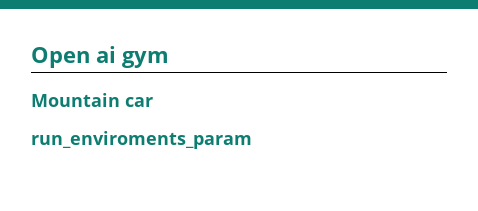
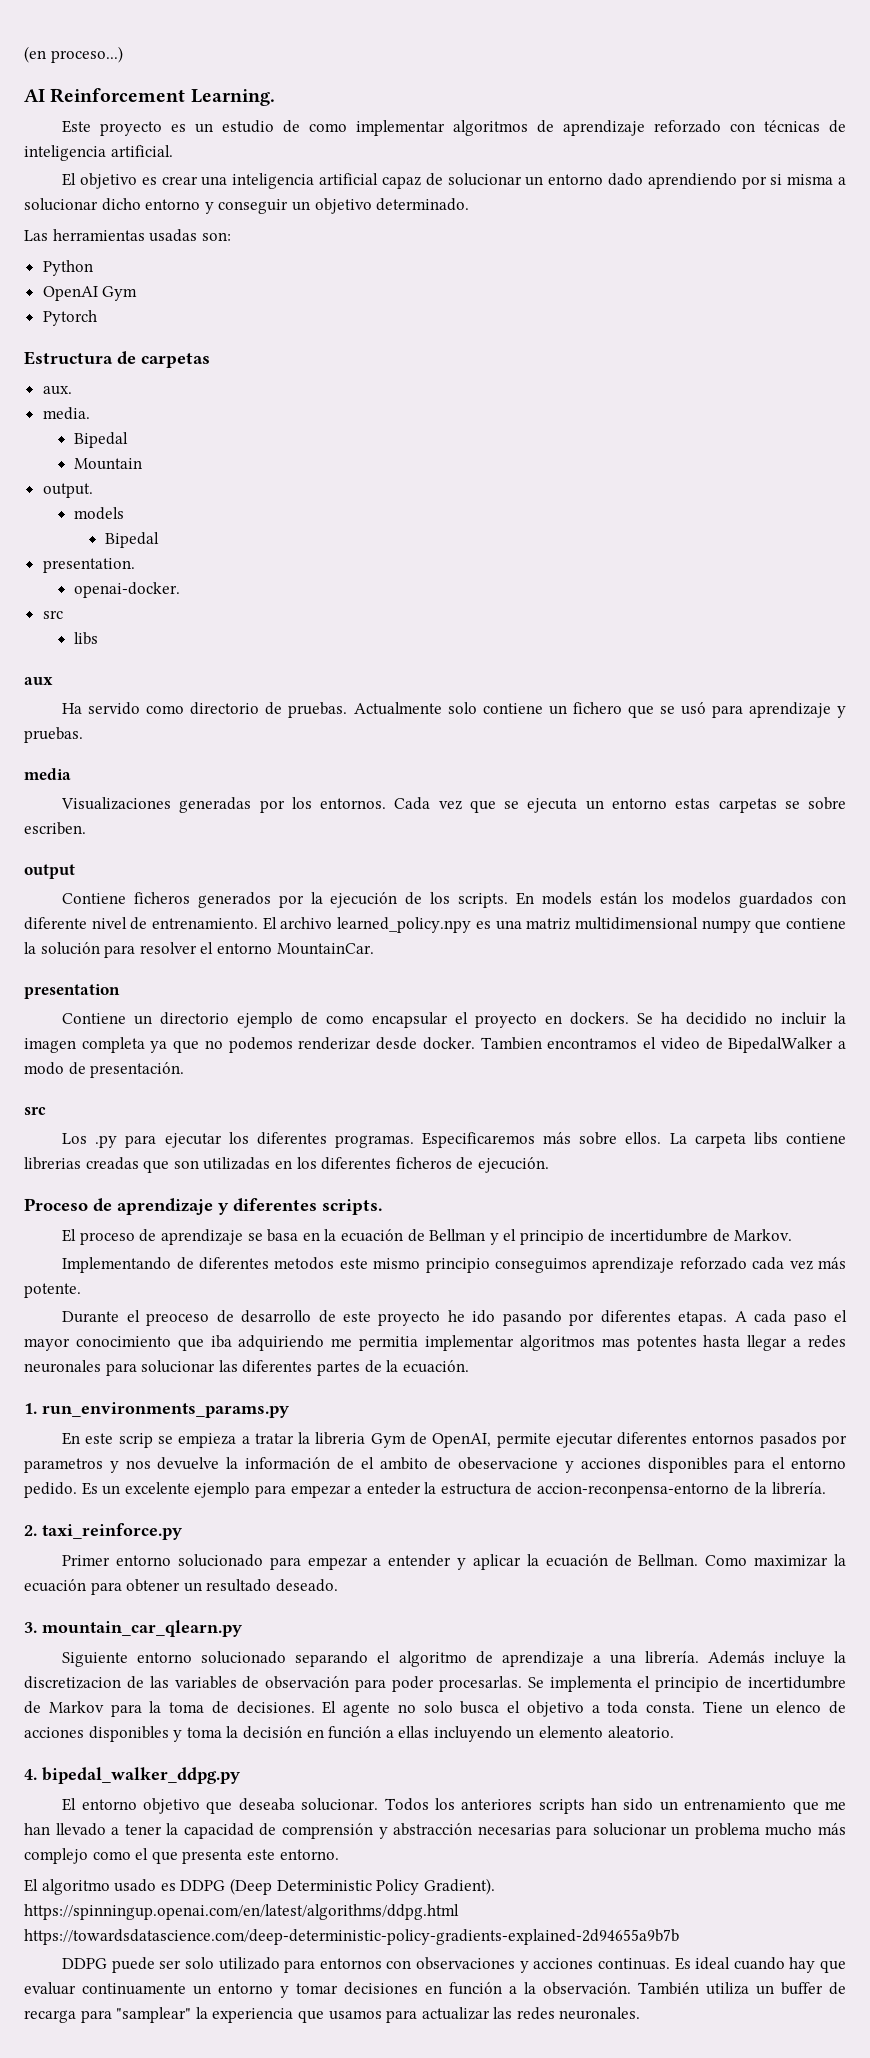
[31,46,169,68] [31,93,153,107] [31,131,252,149] Open ai gym // Mountain car // run_enviroments_param -> [24,46,123,63] [24,88,275,106] [62,120,847,136] [24,145,173,161] [62,173,847,189] [24,198,470,214] [24,229,231,242] [42,260,93,276] [42,286,138,301] [42,310,97,326] [24,351,210,368] [42,386,72,395] [42,407,90,420] [74,432,129,448] [74,458,143,470] [42,483,93,498] [74,507,125,520] [105,532,160,548] [42,558,135,573] [74,582,181,598] [42,610,63,619] [74,632,99,645] [24,677,53,685] [62,702,846,718] [24,727,83,743] [24,768,71,780] [61,797,846,813] [24,822,86,835] [24,864,75,879] [62,892,846,908] [24,917,846,933] [24,942,374,958] [24,984,120,999] [62,1012,846,1028] [24,1037,847,1053] [24,1062,185,1078] [24,1107,46,1115] [62,1132,847,1148] [24,1157,549,1173] [24,1198,383,1215] [62,1229,793,1245] [62,1257,847,1273] [24,1283,81,1298] [62,1310,848,1326] [24,1335,847,1351] [24,1360,469,1376] [24,1402,289,1418] [62,1432,847,1448] [24,1457,846,1473] [24,1482,826,1498] [24,1523,182,1540] [62,1554,846,1570] [24,1579,338,1595] [24,1620,242,1637] [62,1651,846,1667] [24,1676,847,1692] [24,1701,846,1717] [24,1726,674,1742] [24,1767,240,1784] [62,1798,846,1814] [24,1823,846,1839] [24,1848,339,1864] [24,1878,495,1895] [24,1904,459,1920] [24,1929,679,1945] [62,1957,846,1973] [24,1982,846,1998] [24,2007,641,2023] (en proceso...) // AI Reinforcement Learning. // Este proyecto es un estudio de como implementar algoritmos de aprendizaje reforzado con técnicas de inteligencia artificial. // El objetivo es crear una inteligencia artificial capaz de solucionar un entorno dado aprendiendo por si misma a solucionar dicho entorno y conseguir un objetivo determinado. // Las herramientas usadas son: // Python // OpenAI Gym // Pytorch // Estructura de carpetas // aux. // media. // Bipedal // Mountain // output. // models // Bipedal // presentation. // openai-docker. // src // libs // aux // Ha servido como directorio de pruebas. Actualmente solo contiene un fichero que se usó para aprendizaje y pruebas. // media // Visualizaciones generadas por los entornos. Cada vez que se ejecuta un entorno estas carpetas se sobre escriben. // output // Contiene ficheros generados por la ejecución de los scripts. En models están los modelos guardados con diferente nivel de entrenamiento. El archivo learned_policy.npy es una matriz multidimensional numpy que contiene la solución para resolver el entorno MountainCar. // presentation // Contiene un directorio ejemplo de como encapsular el proyecto en dockers. Se ha decidido no incluir la imagen completa ya que no podemos renderizar desde docker. Tambien encontramos el video de BipedalWalker a modo de presentación. // src // Los .py para ejecutar los diferentes programas. Especificaremos más sobre ellos. La carpeta libs contiene librerias creadas que son utilizadas en los diferentes ficheros de ejecución. // Proceso de aprendizaje y diferentes scripts. // El proceso de aprendizaje se basa en la ecuación de Bellman y el principio de incertidumbre de Markov. // Implementando de diferentes metodos este mismo principio conseguimos aprendizaje reforzado cada vez más potente. // Durante el preoceso de desarrollo de este proyecto he ido pasando por diferentes etapas. A cada paso el mayor conocimiento que iba adquiriendo me permitia implementar algoritmos mas potentes hasta llegar a redes neuronales para solucionar las diferentes partes de la ecuación. // 1. run_environments_params.py // En este scrip se empieza a tratar la libreria Gym de OpenAI, permite ejecutar diferentes entornos pasados por parametros y nos devuelve la información de el ambito de obeservacione y acciones disponibles para el entorno pedido. Es un excelente ejemplo para empezar a enteder la estructura de accion-reconpensa-entorno de la librería. // 2. taxi_reinforce.py // Primer entorno solucionado para empezar a entender y aplicar la ecuación de Bellman. Como maximizar la ecuación para obtener un resultado deseado. // 3. mountain_car_qlearn.py // Siguiente entorno solucionado separando el algoritmo de aprendizaje a una librería. Además incluye la discretizacion de las variables de observación para poder procesarlas. Se implementa el principio de incertidumbre de Markov para la toma de decisiones. El agente no solo busca el objetivo a toda consta. Tiene un elenco de acciones disponibles y toma la decisión en función a ellas incluyendo un elemento aleatorio. // 4. bipedal_walker_ddpg.py // El entorno objetivo que deseaba solucionar. Todos los anteriores scripts han sido un entrenamiento que me han llevado a tener la capacidad de comprensión y abstracción necesarias para solucionar un problema mucho más complejo como el que presenta este entorno. // El algoritmo usado es DDPG (Deep Deterministic Policy Gradient). https://spinningup.openai.com/en/latest/algorithms/ddpg.html https://towardsdatascience.com/deep-deterministic-policy-gradients-explained-2d94655a9b7b // DDPG puede ser solo utilizado para entornos con observaciones y acciones continuas. Es ideal cuando hay que evaluar continuamente un entorno y tomar decisiones en función a la observación. También utiliza un buffer de recarga para "samplear" la experiencia que usamos para actualizar las redes neuronales.

